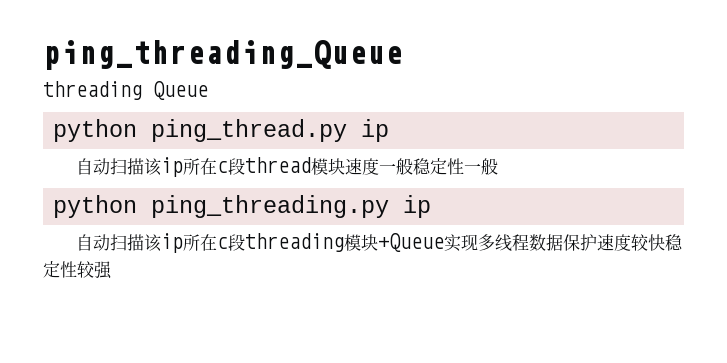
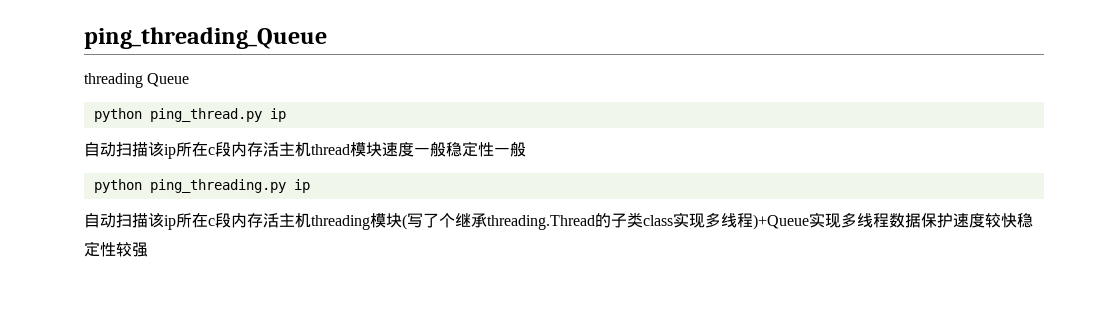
(246, 166) none -> [231,142,311,157] 内存活主机
[245,233,445,252] threading模块+Queue -> [231,212,809,230] 内存活主机threading模块(写了个继承threading.Thread的子类class实现多线程)+Queue

